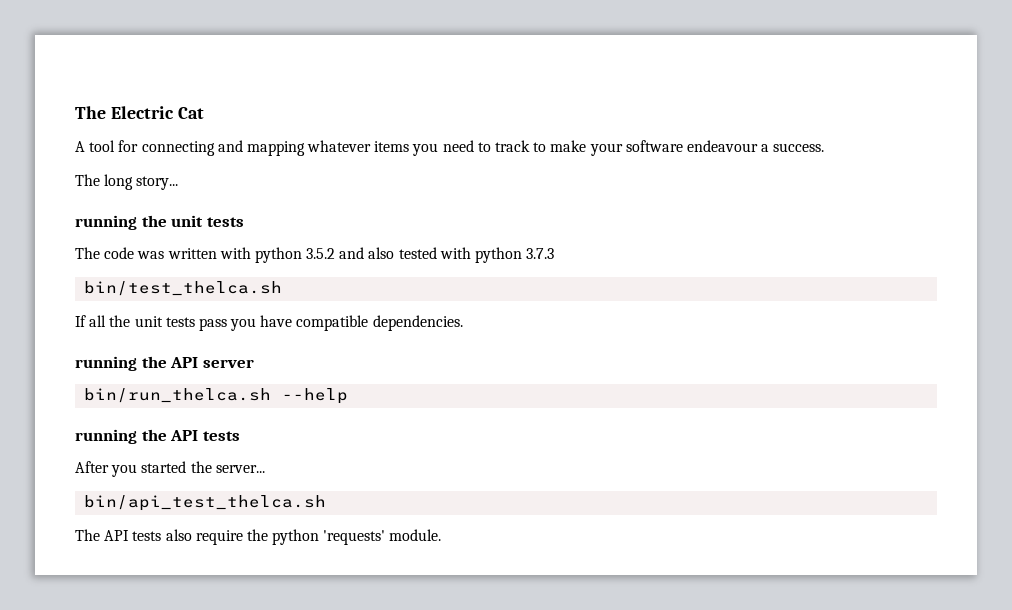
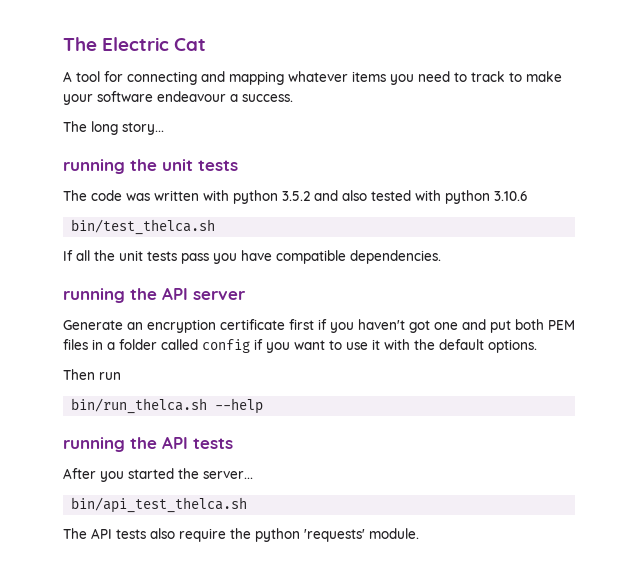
[526,248,555,259] 3.7.3 -> [494,191,527,201] 3.10.6
(254, 363) none -> [63,319,575,333] [63,339,537,353] [63,369,121,380] // Generate an encryption certificate first if you haven't got one and put both PEM files in a folder called config if you want to use it with the default options. // Then run

